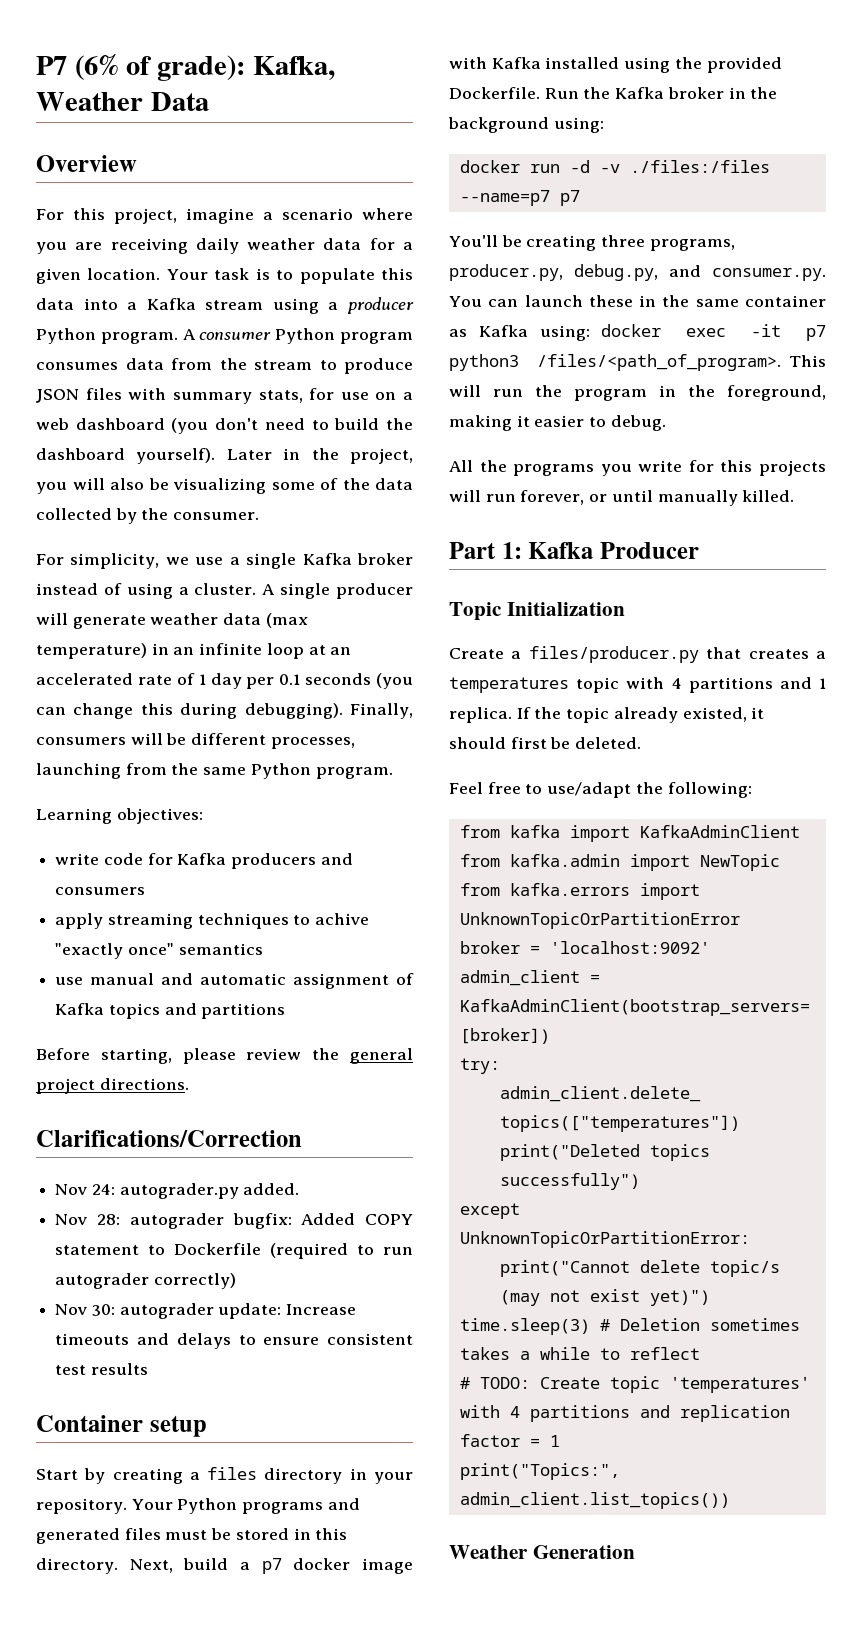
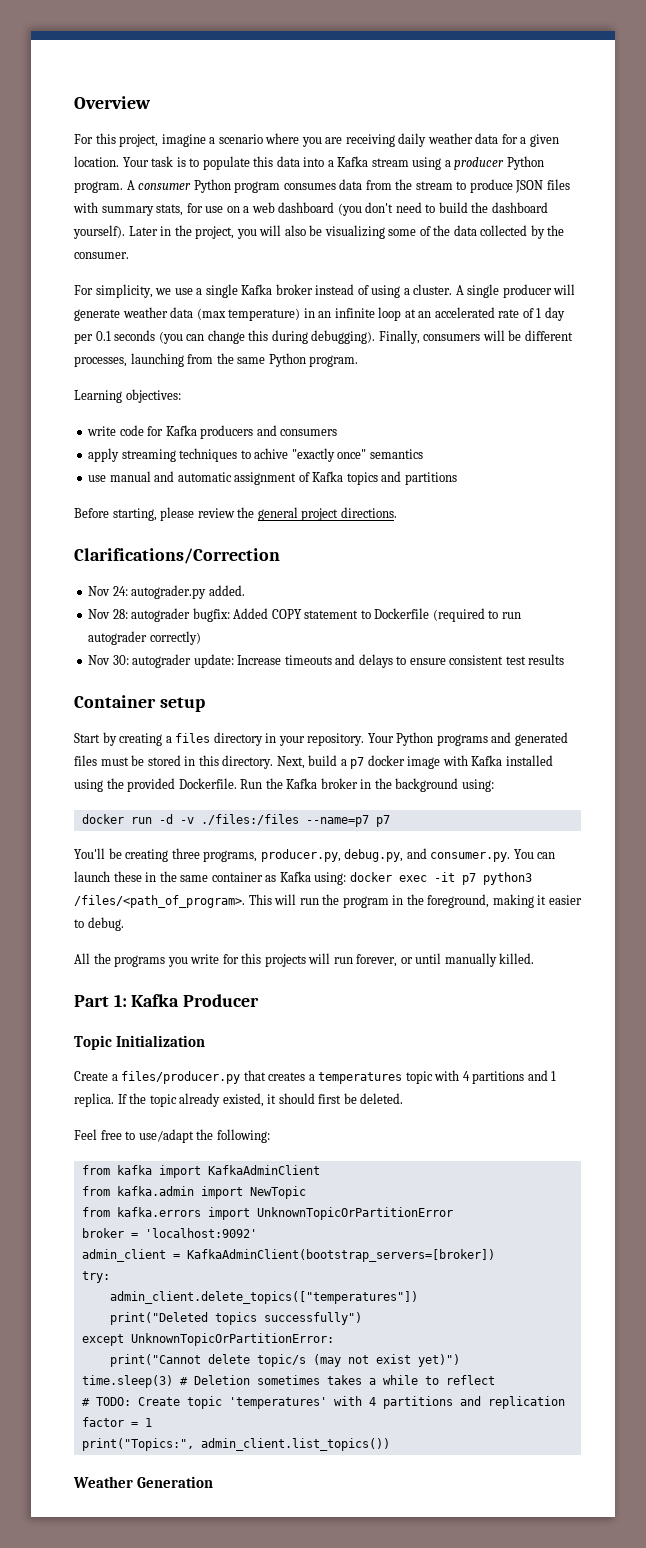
[36,54,335,81] [36,92,209,111] P7 (6% of grade): Kafka, Weather Data // -> (74, 102) none

